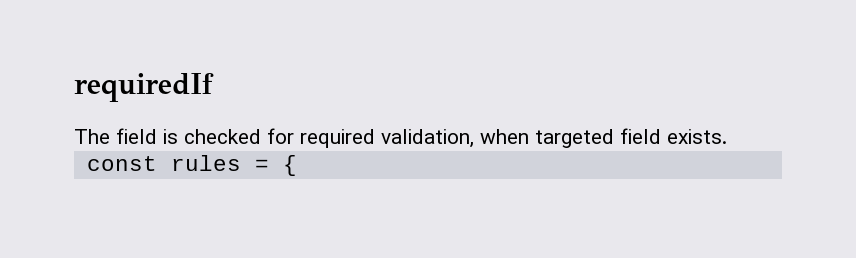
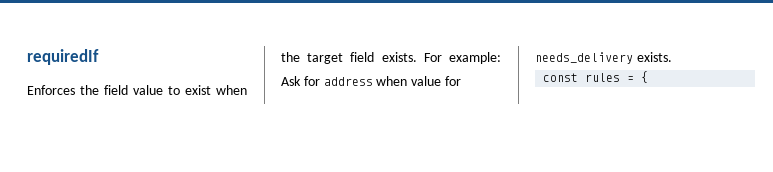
[74,128,661,148] The field is checked for required validation, when targeted field -> [27,85,247,95] [281,52,501,64] [281,76,461,86] [535,52,633,64] Enforces the field value to exist when the target field exists. For example: Ask for address when value for needs_delivery

